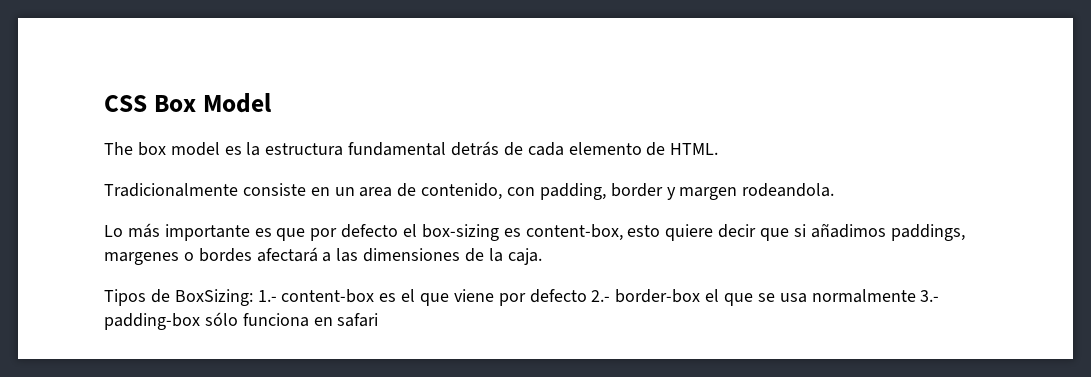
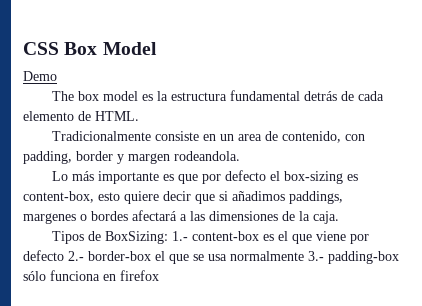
(271, 103) none -> [23,71,57,81] // Demo
[337,313,379,327] safari -> [120,270,159,281] firefox

